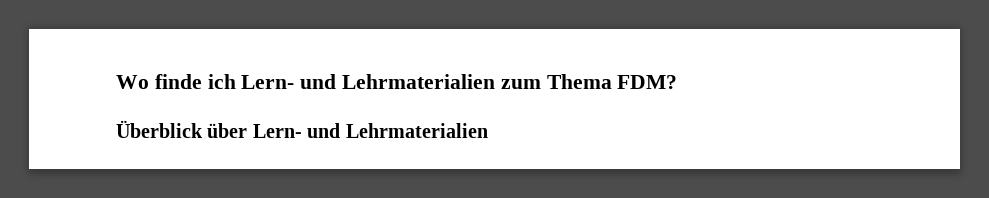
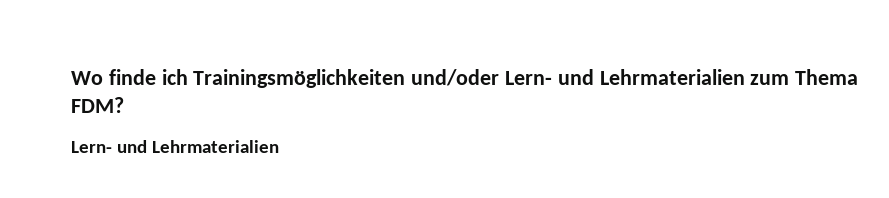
(236, 81) none -> [193,69,500,88] Trainingsmöglichkeiten und/oder
[116,120,248,138] Überblick über -> (124, 105) none

